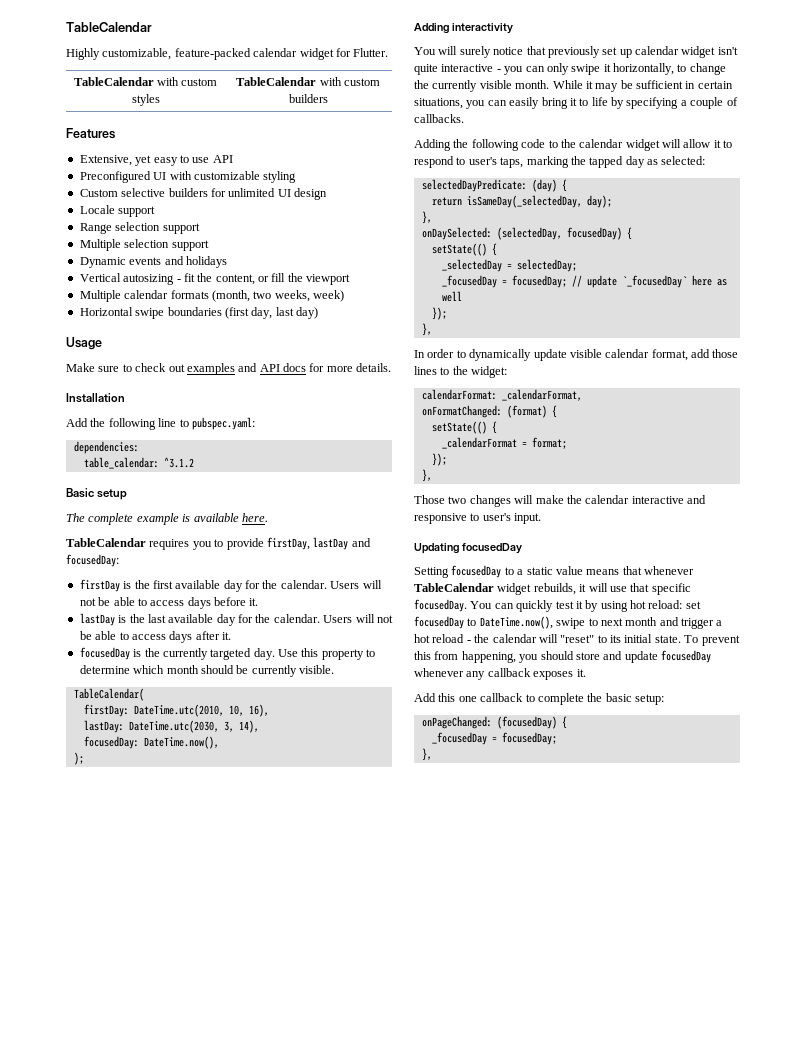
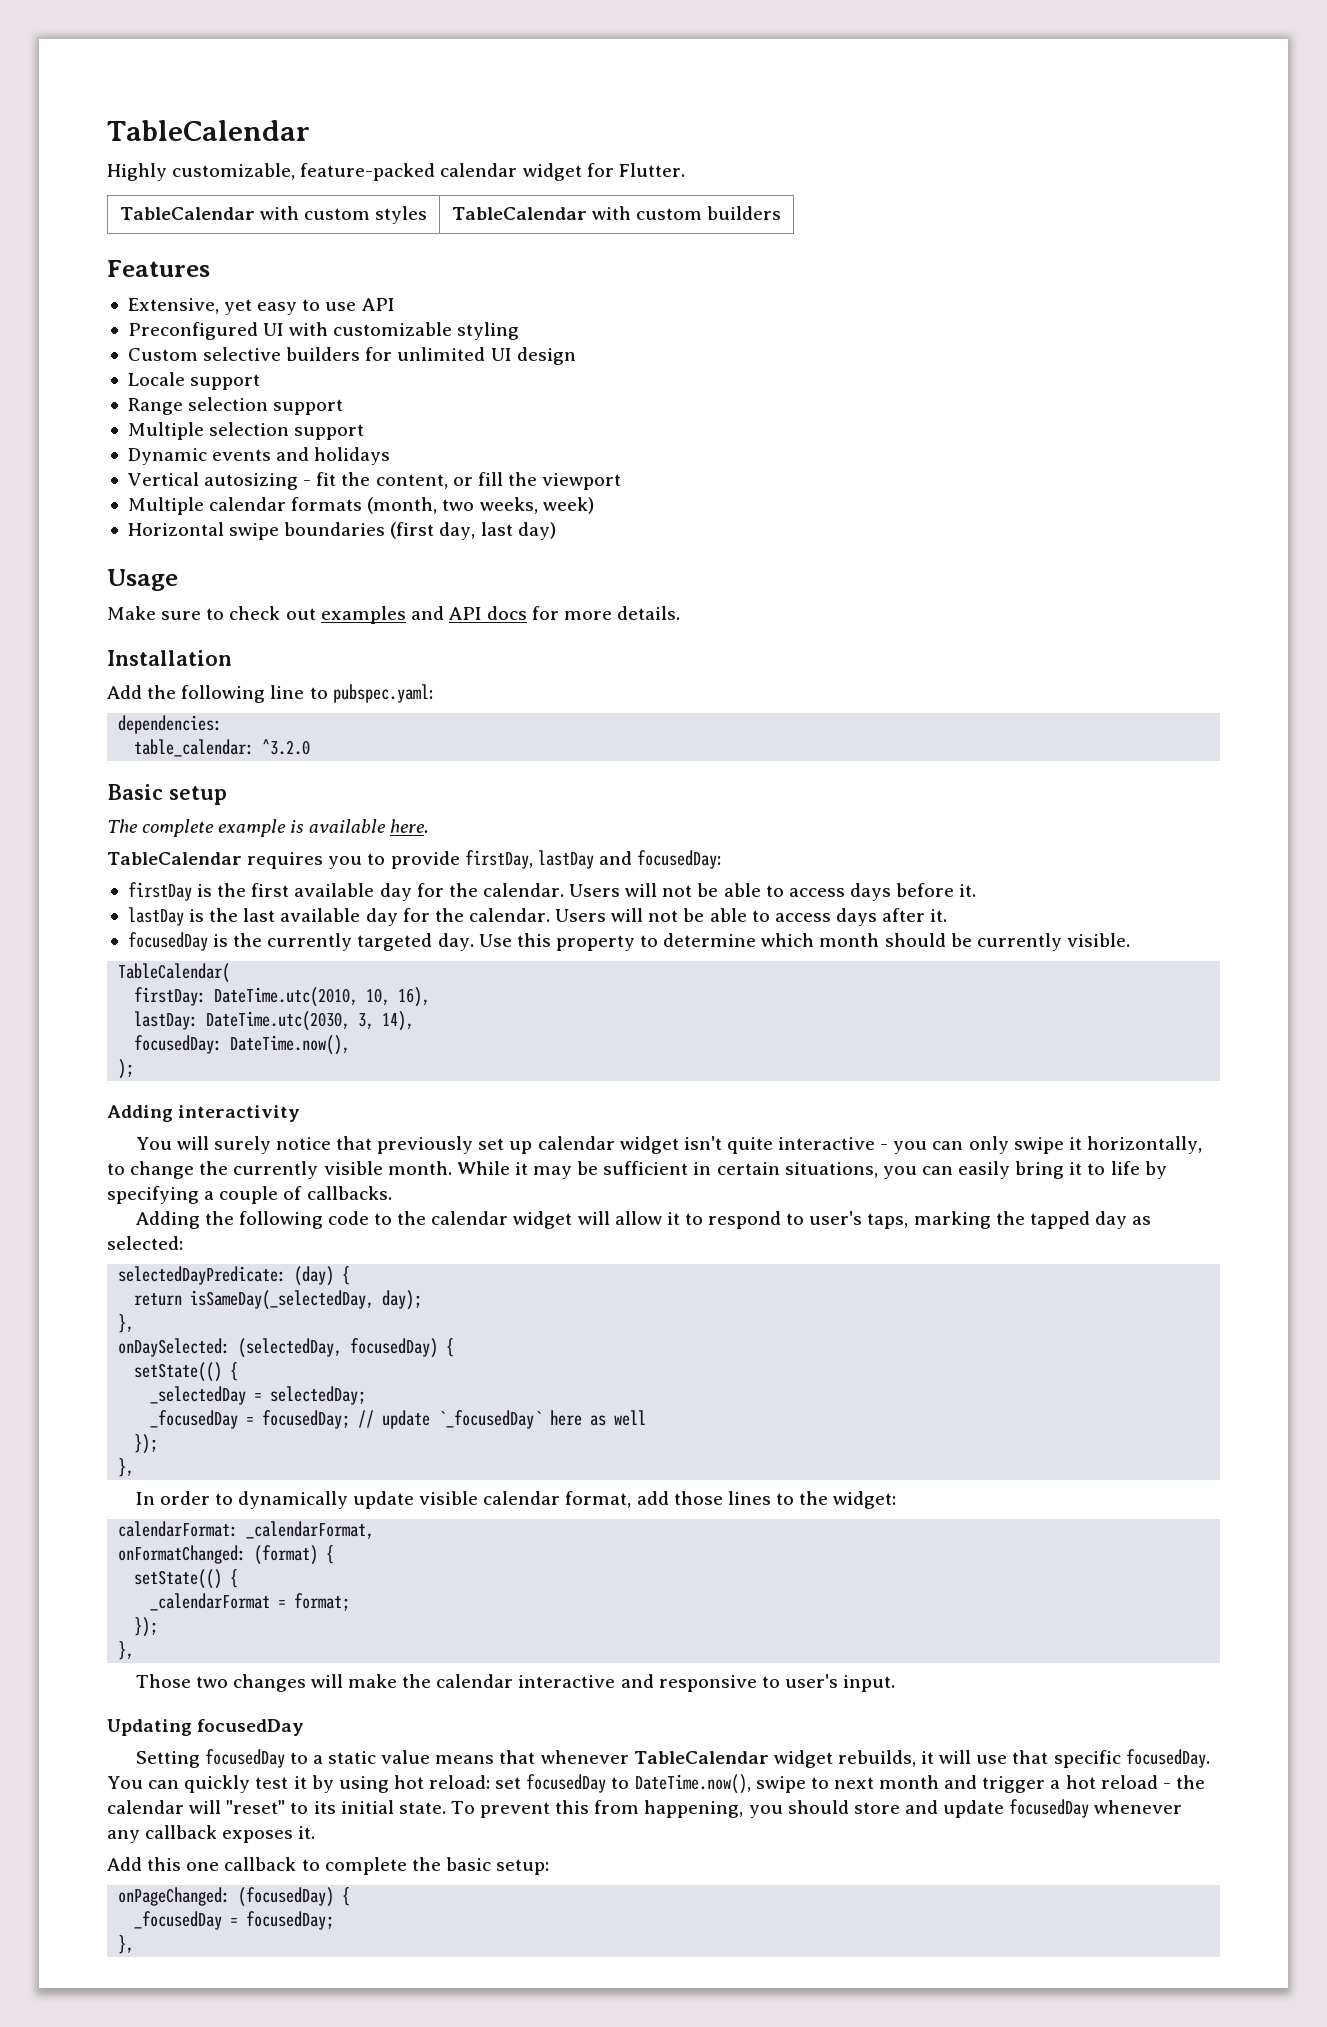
[163,457,194,468] ^3.1.2 -> [262,739,311,755] ^3.2.0

